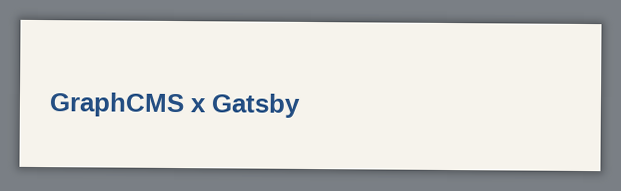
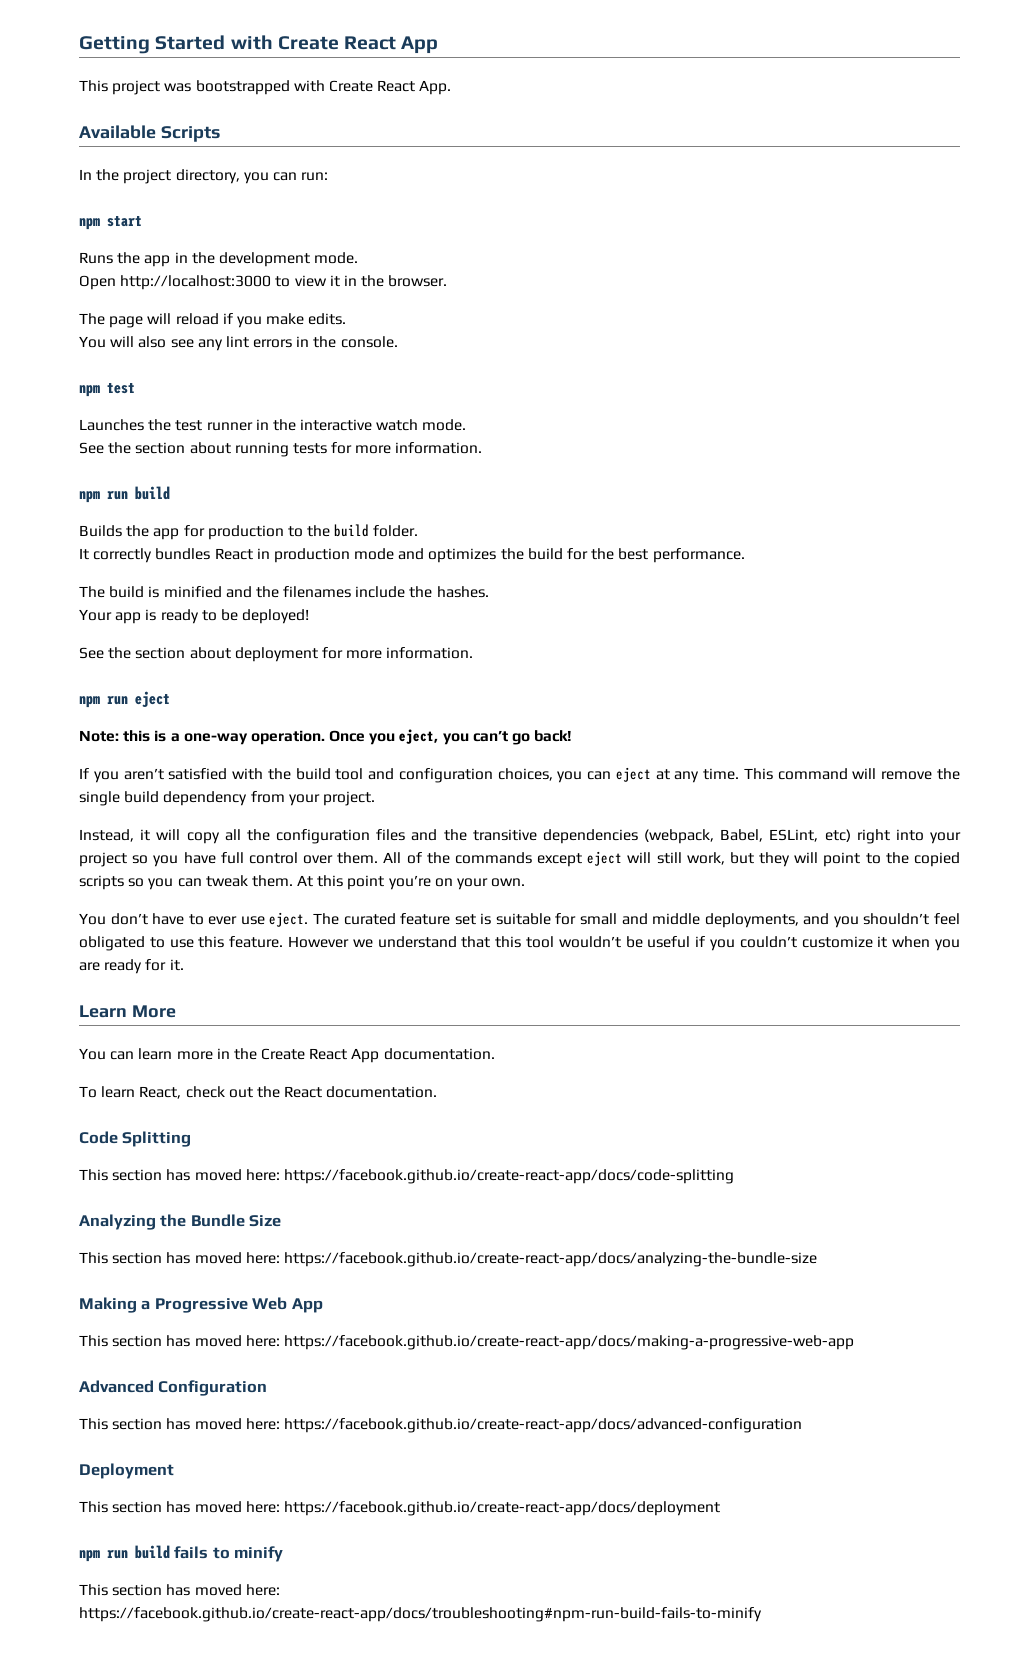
[49,92,302,118] GraphCMS x Gatsby -> [79,35,439,54] [79,80,452,95] [79,125,220,142] [79,169,329,184] [79,216,142,230] [79,252,359,267] [79,275,448,290] [79,313,347,328] [79,336,398,351] [79,383,135,397] [79,419,467,431] [79,442,483,457] [79,486,170,503] [79,524,419,540] [79,548,745,563] [79,586,489,598] [79,609,310,624] [79,647,474,662] [79,691,170,708] [79,729,573,745] [79,767,961,783] [79,791,375,806] [79,829,961,844] [79,851,960,867] [79,875,526,890] [79,912,960,928] [79,936,960,951] [79,959,184,974] [79,1005,176,1018] [79,1048,495,1063] [79,1086,438,1099] [79,1131,192,1147] [79,1169,734,1184] [79,1214,282,1230] [79,1252,817,1267] [79,1297,323,1313] [79,1335,854,1350] [79,1380,268,1396] [79,1418,802,1433] [79,1463,174,1479] [79,1501,720,1516] [79,1545,284,1562] [79,1584,280,1596] [79,1607,762,1622] Getting Started with Create React App // This project was bootstrapped with Create React App. // Available Scripts // In the project directory, you can run: // npm start // Runs the app in the development mode. // Open http://localhost:3000 to view it in the browser. // The page will reload if you make edits. // You will also see any lint errors in the console. // npm test // Launches the test runner in the interactive watch mode. // See the section about running tests for more information. // npm run build // Builds the app for production to the build folder. // It correctly bundles React in production mode and optimizes the build for the best performance. // The build is minified and the filenames include the hashes. // Your app is ready to be deployed! // See the section about deployment for more information. // npm run eject // Note: this is a one-way operation. Once you eject, you can’t go back! // If you aren’t satisfied with the build tool and configuration choices, you can eject at any time. This command will remove the single build dependency from your project. // Instead, it will copy all the configuration files and the transitive dependencies (webpack, Babel, ESLint, etc) right into your project so you have full control over them. All of the commands except eject will still work, but they will point to the copied scripts so you can tweak them. At this point you’re on your own. // You don’t have to ever use eject. The curated feature set is suitable for small and middle deployments, and you shouldn’t feel obligated to use this feature. However we understand that this tool wouldn’t be useful if you couldn’t customize it when you are ready for it. // Learn More // You can learn more in the Create React App documentation. // To learn React, check out the React documentation. // Code Splitting // This section has moved here: https://facebook.github.io/create-react-app/docs/code-splitting // Analyzing the Bundle Size // This section has moved here: https://facebook.github.io/create-react-app/docs/analyzing-the-bundle-size // Making a Progressive Web App // This section has moved here: https://facebook.github.io/create-react-app/docs/making-a-progressive-web-app // Advanced Configuration // This section has moved here: https://facebook.github.io/create-react-app/docs/advanced-configuration // Deployment // This section has moved here: https://facebook.github.io/create-react-app/docs/deployment // npm run build fails to minify // This section has moved here: https://facebook.github.io/create-react-app/docs/troubleshooting#npm-run-build-fails-to-minify

